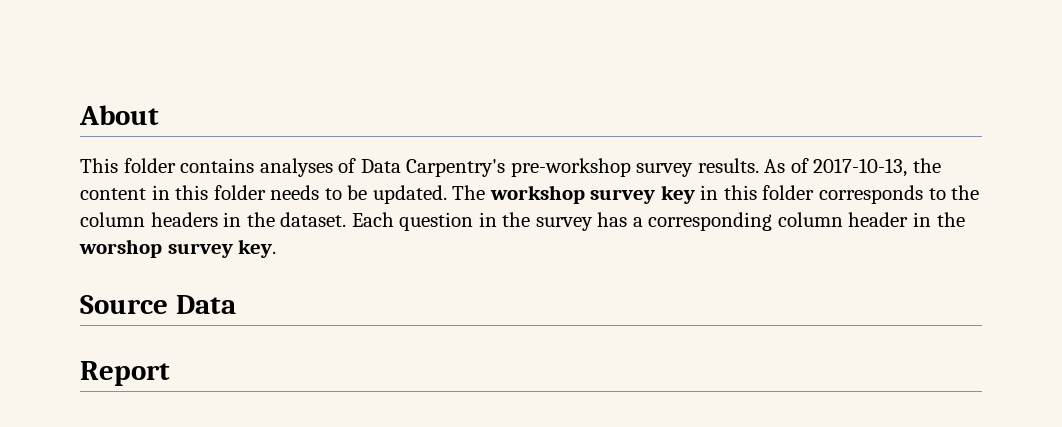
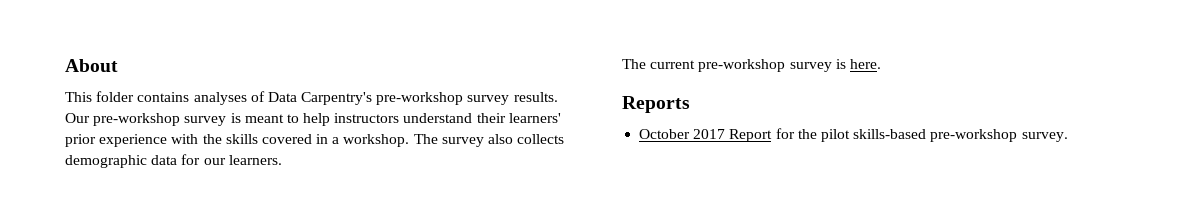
[764,158,941,177] [80,185,980,204] [80,212,965,231] [79,239,277,258] [80,295,236,314] [80,361,170,386] As of 2017-10-13, the content in this folder needs to be updated. The workshop survey key in this folder corresponds to the column headers in the dataset. Each question in the survey has a corresponding column header in the worshop survey key. // Source Data // Report -> [65,113,561,126] [65,134,565,147] [65,154,282,168] [622,59,881,72] [622,96,690,113] [639,128,1068,142] Our pre-workshop survey is meant to help instructors understand their learners' prior experience with the skills covered in a workshop. The survey also collects demographic data for our learners. // The current pre-workshop survey is here. // Reports // October 2017 Report for the pilot skills-based pre-workshop survey.

